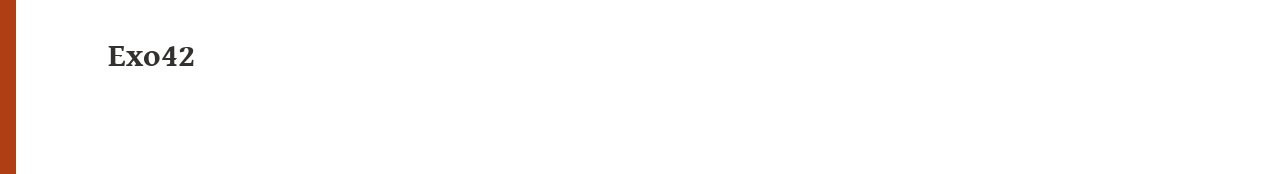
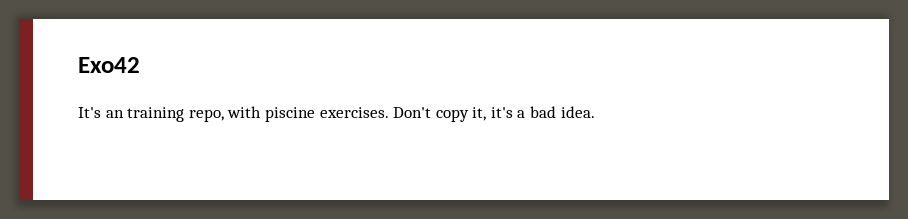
(195, 56) none -> [78,106,595,122] // It's an training repo, with piscine exercises. Don't copy it, it's a bad idea.

